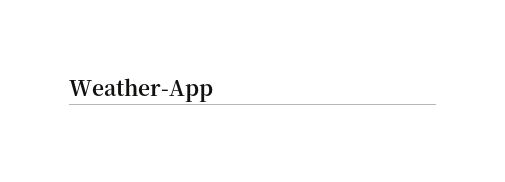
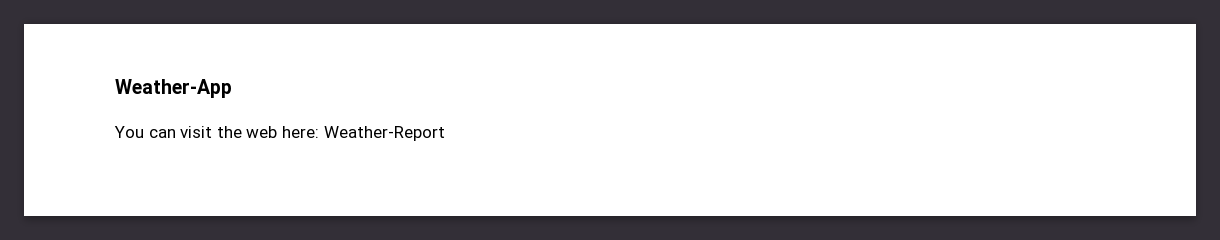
(213, 90) none -> [114,126,445,141] // You can visit the web here: Weather-Report

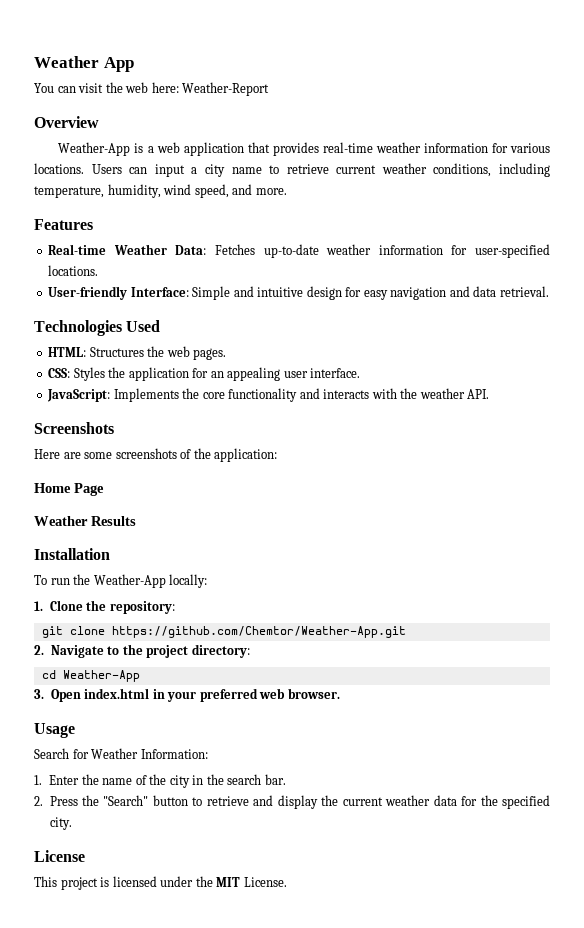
[115,79,232,98] Weather-App -> [34,56,134,72] Weather App
(445, 133) none -> [34,116,99,128] [58,142,550,156] [34,163,550,177] [34,184,287,198] [34,219,93,230] [48,244,550,258] [48,265,99,276] [48,286,549,300] [34,320,161,336] [48,346,227,360] [48,367,361,381] [47,388,490,402] [34,422,114,434] [34,448,278,462] [34,483,104,496] [34,516,136,526] [34,548,110,560] [34,574,208,588] [34,600,175,614] [41,626,406,638] [34,644,250,658] [41,670,140,682] [34,688,340,702] [34,723,75,738] [34,748,208,759] [34,774,286,788] [34,795,551,809] [49,817,72,830] [34,850,85,862] [34,876,287,890] // Overview // Weather-App is a web application that provides real-time weather information for various locations. Users can input a city name to retrieve current weather conditions, including temperature, humidity, wind speed, and more. // Features // Real-time Weather Data: Fetches up-to-date weather information for user-specified locations. // User-friendly Interface: Simple and intuitive design for easy navigation and data retrieval. // Technologies Used // HTML: Structures the web pages. // CSS: Styles the application for an appealing user interface. // JavaScript: Implements the core functionality and interacts with the weather API. // Screenshots // Here are some screenshots of the application: // Home Page // Weather Results // Installation // To run the Weather-App locally: // 1. Clone the repository: // git clone https://github.com/Chemtor/Weather-App.git // 2. Navigate to the project directory: // cd Weather-App // 3. Open index.html in your preferred web browser. // Usage // Search for Weather Information: // 1. Enter the name of the city in the search bar. // 2. Press the "Search" button to retrieve and display the current weather data for the specified city. // License // This project is licensed under the MIT License.

